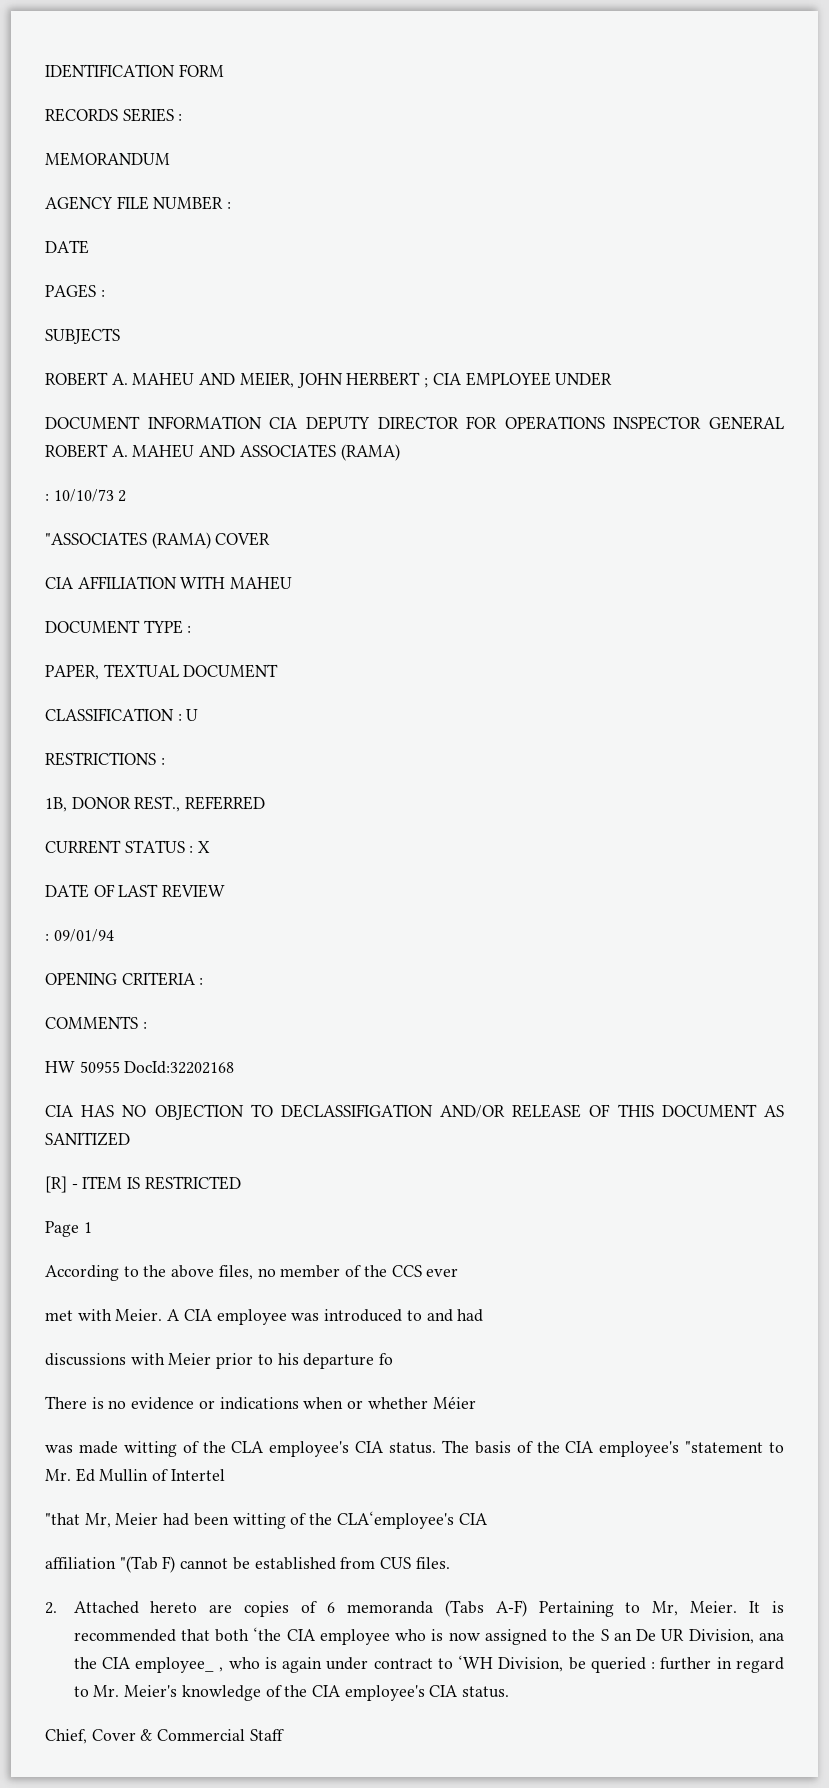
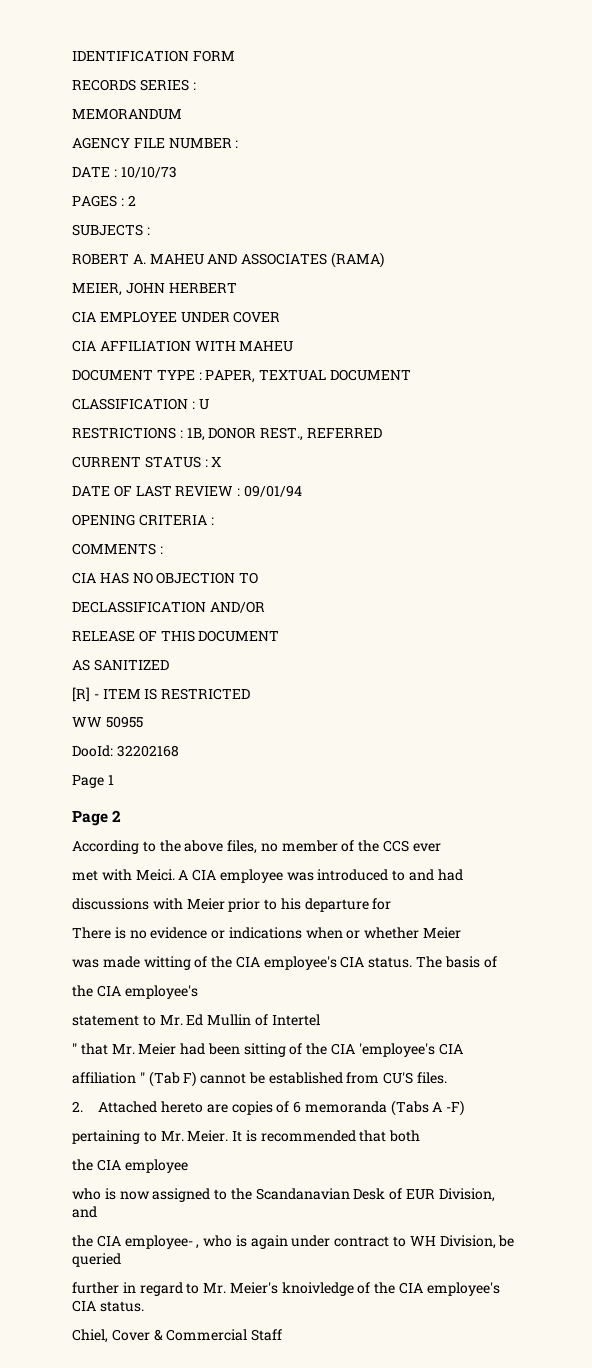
(89, 247) none -> [113,166,177,178] : 10/10/73
(105, 293) none -> [127,195,136,206] 2
[45,372,613,388] [45,416,784,430] [45,444,400,461] [45,489,127,502] [45,532,211,549] // ROBERT A. MAHEU AND MEIER, JOHN HERBERT ; CIA EMPLOYEE UNDER // DOCUMENT INFORMATION CIA DEPUTY DIRECTOR FOR OPERATIONS INSPECTOR GENERAL ROBERT A. MAHEU AND ASSOCIATES (RAMA) // : 10/10/73 2 // "ASSOCIATES (RAMA) -> [146,227,150,235] [72,252,384,268] [72,282,237,296] [72,311,230,323] : // ROBERT A. MAHEU AND ASSOCIATES (RAMA) // MEIER, JOHN HERBERT // CIA EMPLOYEE UNDER
(192, 629) // -> (202, 376) none
(165, 761) // -> (183, 434) none
(226, 891) // -> (234, 491) none
[45,1061,235,1074] // HW 50955 DocId:32202168 -> (163, 550) none
[280,1104,433,1118] DECLASSIFIGATION -> [72,601,206,613] // DECLASSIFICATION
(506, 1111) none -> (265, 607) //
(757, 1111) none -> (280, 636) //
(241, 1183) none -> [72,716,143,728] [72,745,179,757] // WW 50955 // DooId: 32202168
(92, 1227) none -> [72,810,122,826] // Page 2
[115,1309,163,1321] Meier. -> [135,869,175,881] Meici.
[379,1353,394,1365] fo -> [372,898,392,910] for
[432,1396,476,1409] Méier -> [423,927,462,939] Meier
[231,1441,265,1453] CLA -> [235,956,260,968] CIA
[536,1441,764,1457] the CIA employee's "statement -> [72,985,198,999] [72,1015,139,1026] // the CIA employee's // statement
[45,1513,111,1528] "that Mr, -> [72,1043,135,1055] " that Mr.
[232,1511,454,1529] witting of the CLA‘employee's -> [243,1043,435,1057] sitting of the CIA 'employee's
[119,1556,158,1573] "(Tab -> [139,1071,180,1087] " (Tab
[380,1557,412,1569] CUS -> [383,1072,414,1084] CU'S
[495,1600,679,1617] A-F) Pertaining to Mr, -> [432,1100,465,1116] [72,1130,184,1144] A -F) // pertaining to Mr.
[253,1627,390,1645] ‘the CIA employee -> [72,1159,188,1173] // the CIA employee //
[600,1629,785,1644] [73,1657,215,1673] S an De UR Division, ana the CIA employee_ -> [255,1188,495,1202] [72,1206,97,1218] [72,1235,193,1249] Scandanavian Desk of EUR Division, and // the CIA employee-
[458,1655,494,1669] ‘WH -> [409,1236,436,1246] WH
[651,1662,656,1669] : -> (121, 1260) //
[181,1685,261,1701] knowledge -> [281,1282,354,1296] knoivledge
[45,1729,87,1744] Chief, -> [72,1329,108,1343] Chiel,

